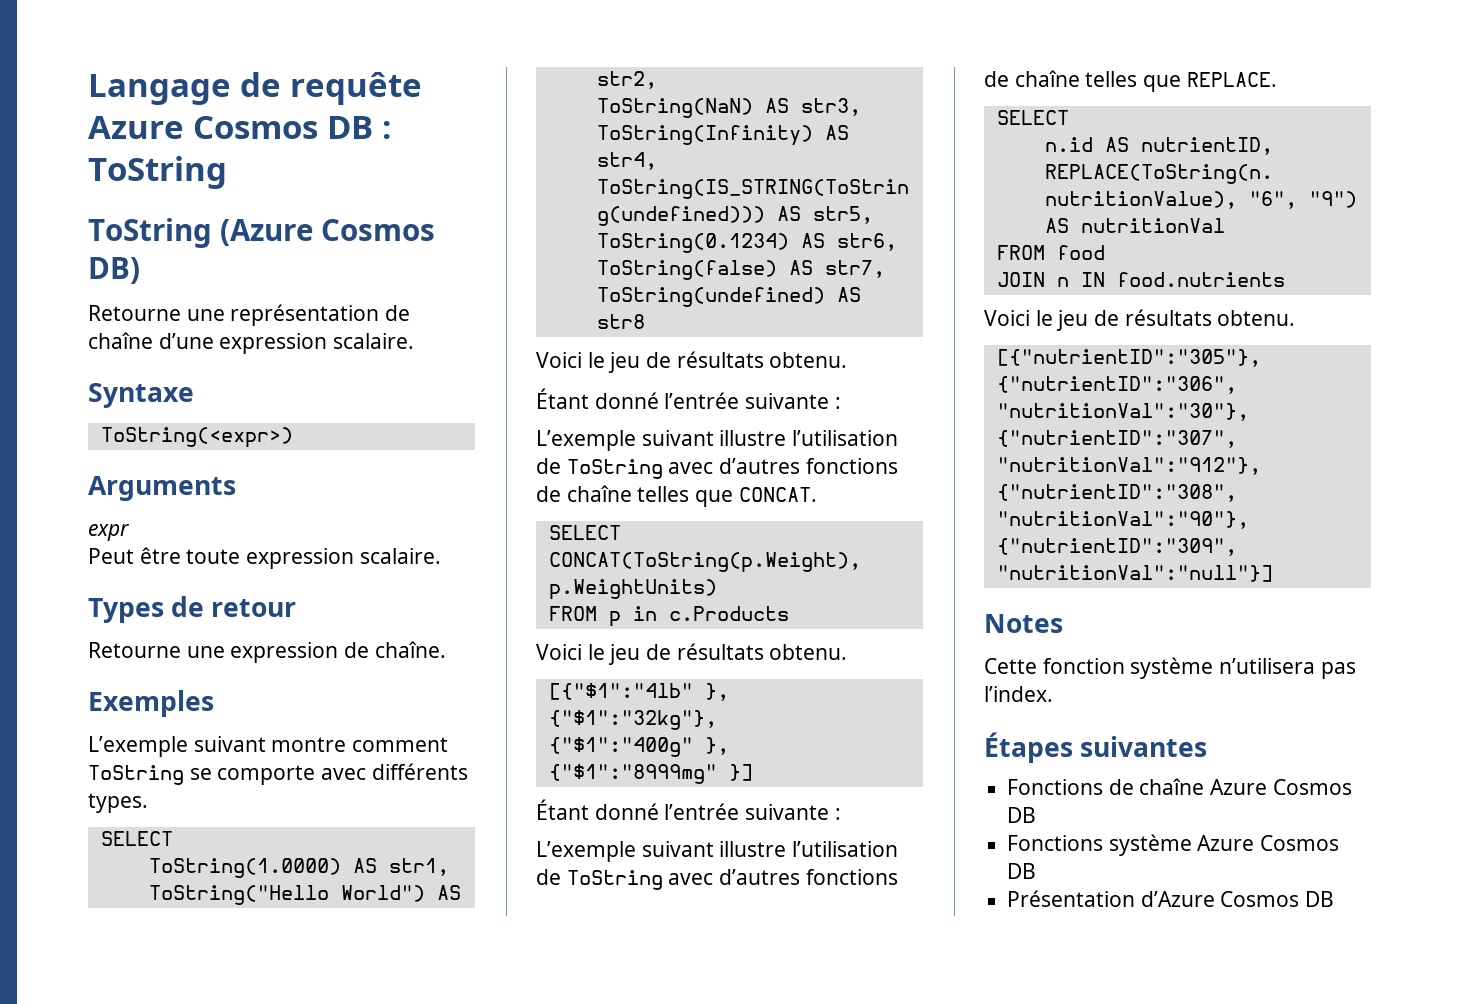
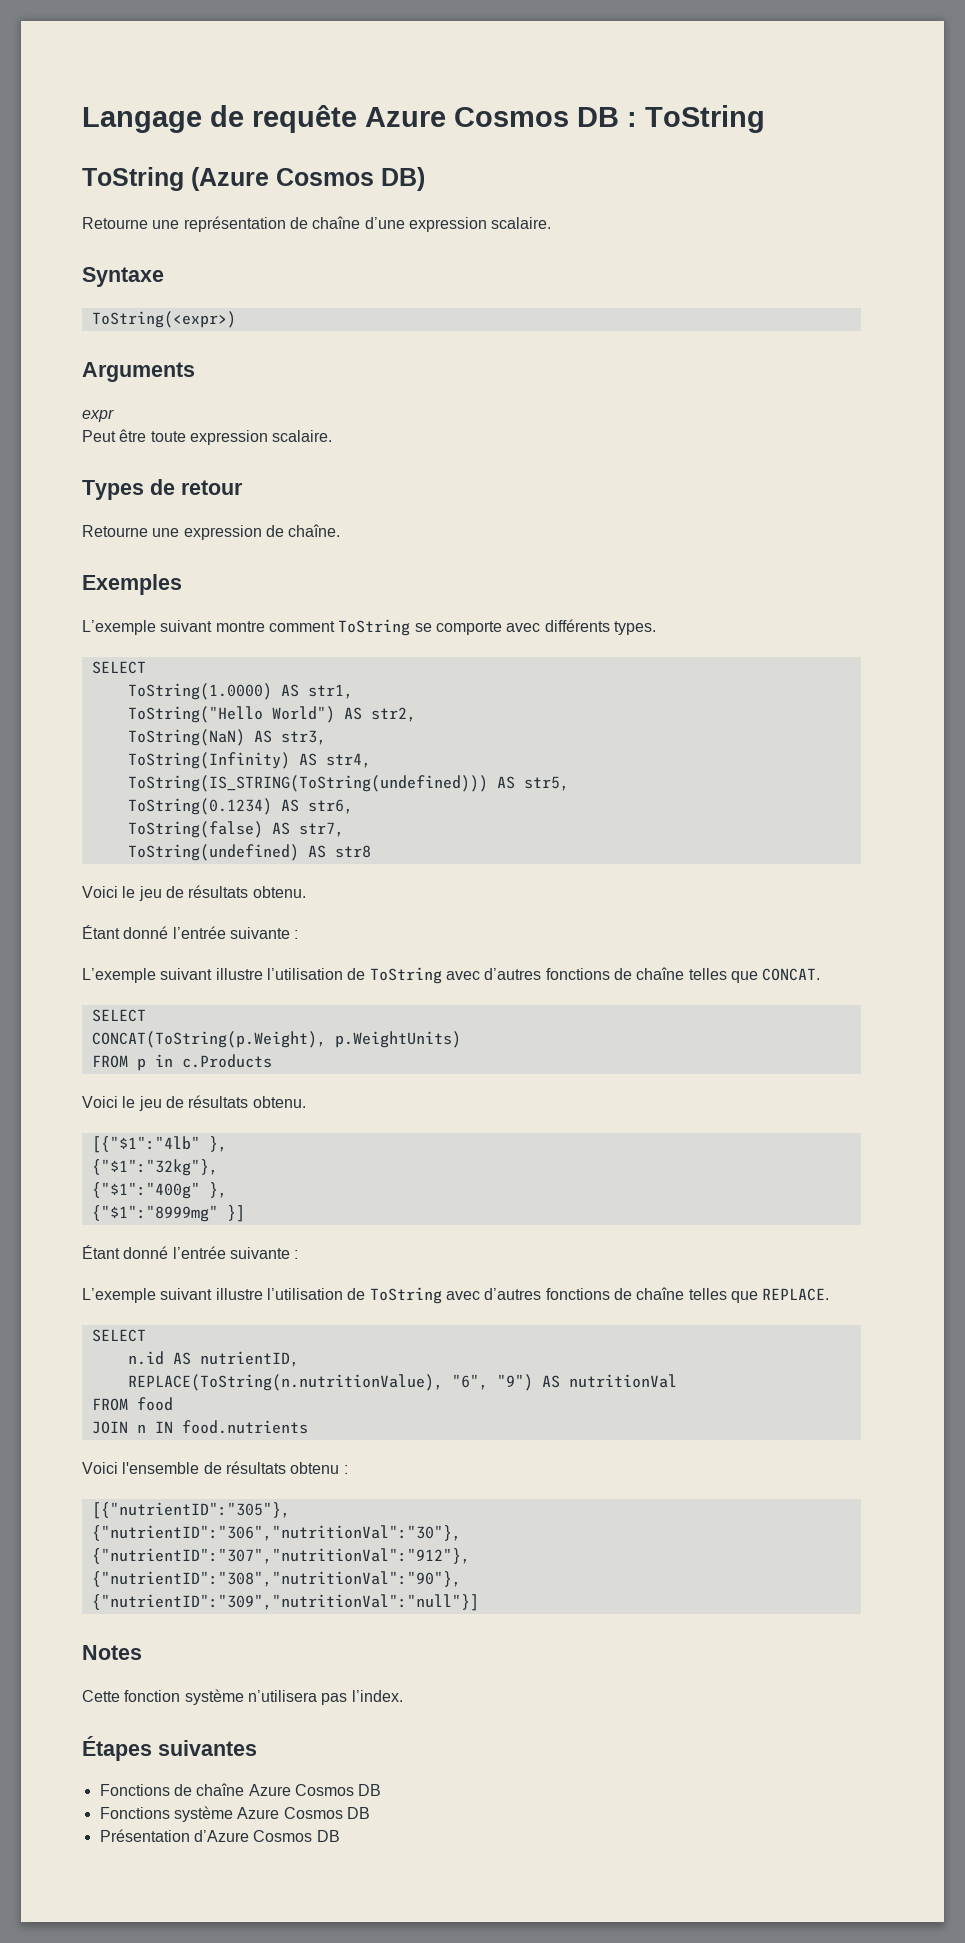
[1035,309,1296,331] le jeu de résultats obtenu. -> [122,1461,348,1474] l'ensemble de résultats obtenu :

